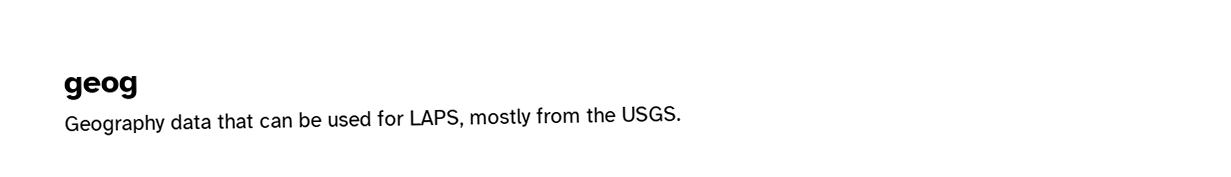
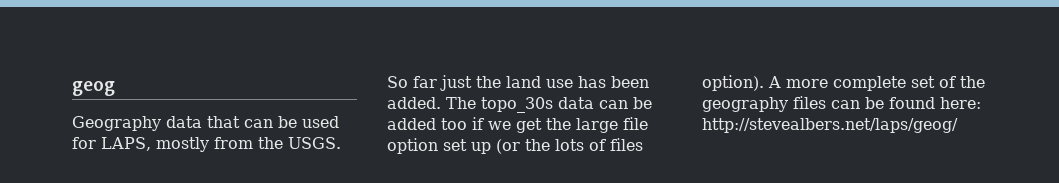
(681, 113) none -> [387,75,649,91] [387,97,652,113] [387,117,648,133] [387,138,643,154] [702,75,985,91] [702,96,981,112] [702,118,958,133] So far just the land use has been added. The topo_30s data can be added too if we get the large file option set up (or the lots of files option). A more complete set of the geography files can be found here: http://stevealbers.net/laps/geog/

